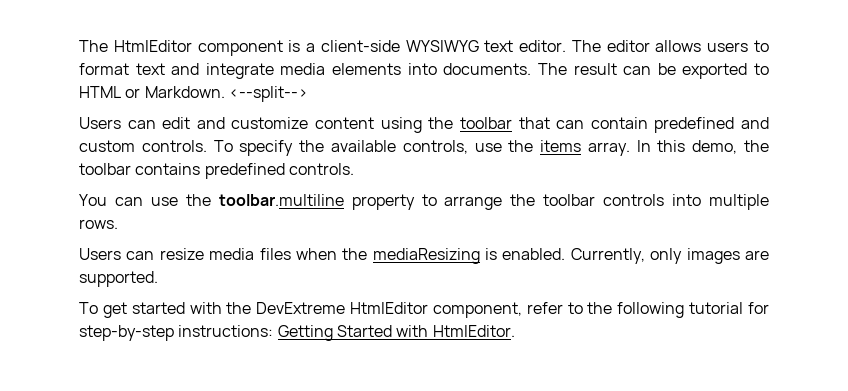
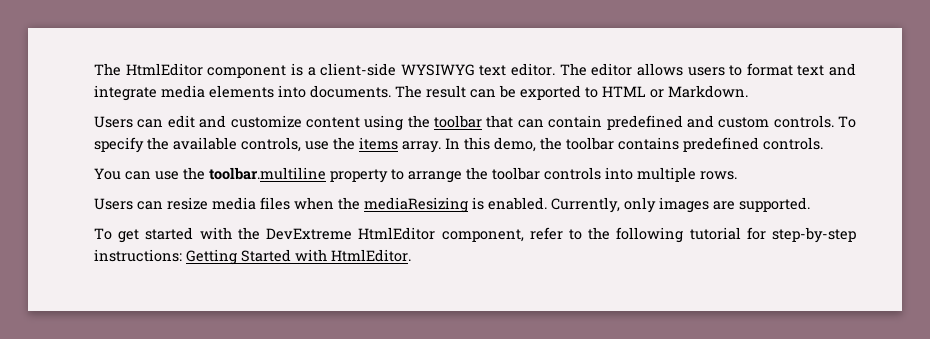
[228,86,308,102] <--split--> -> (748, 91) none

